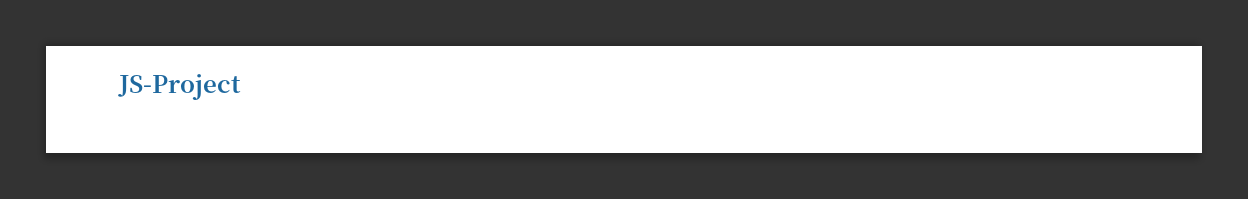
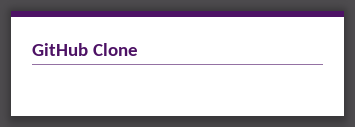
[118,74,241,100] JS-Project -> [32,43,138,56] GitHub Clone

